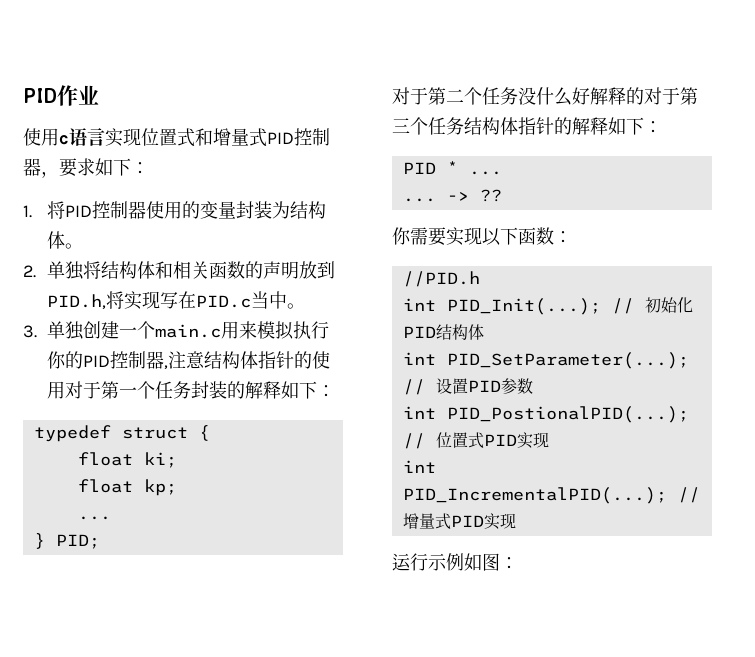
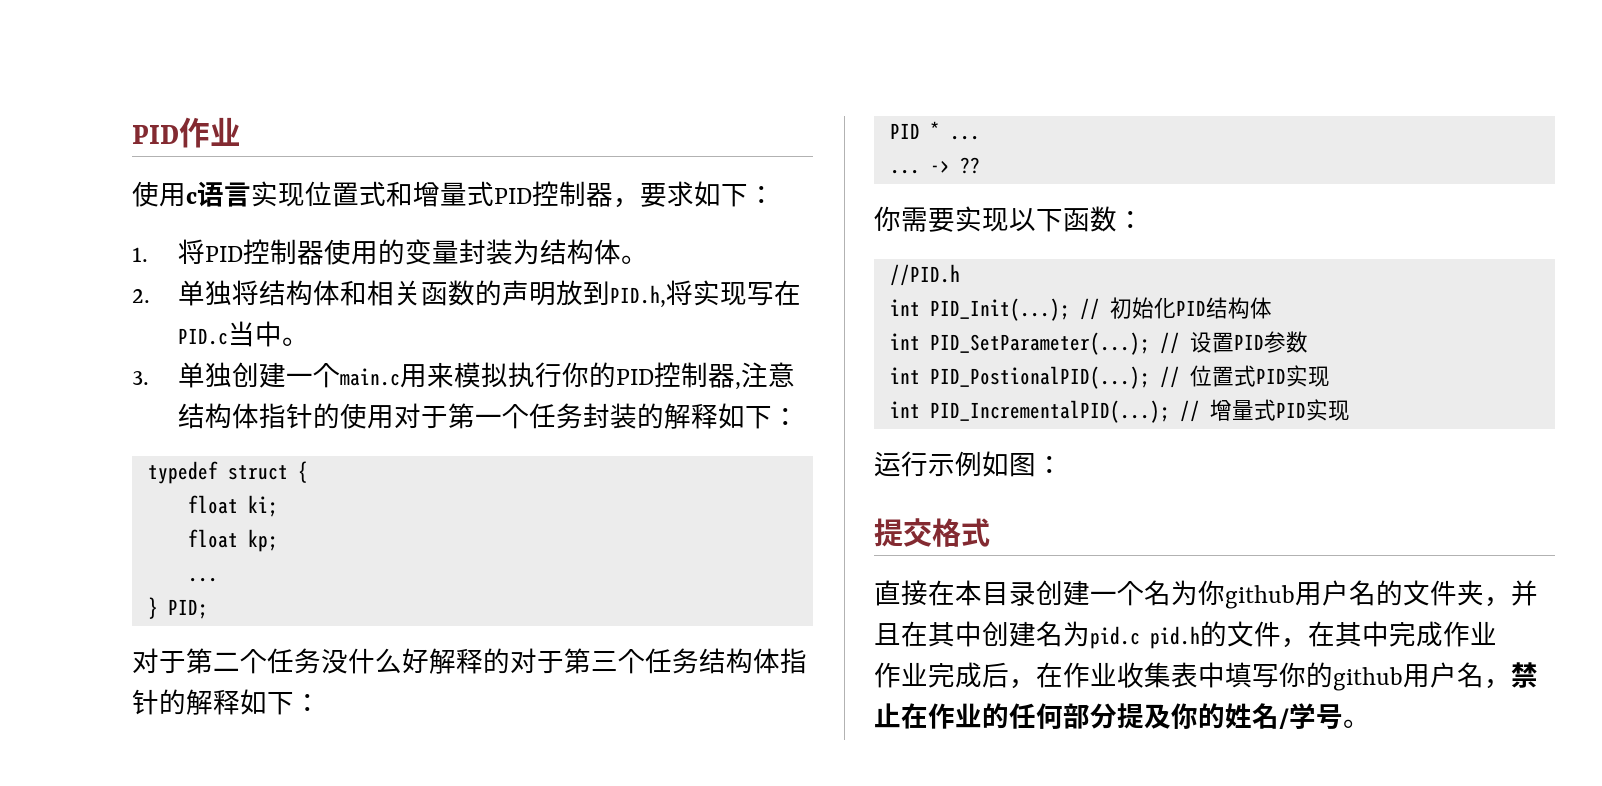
(518, 563) none -> [874,518,990,547] [874,580,1538,609] [874,621,1497,649] [874,662,1538,691] [874,703,1370,730] // 提交格式 // 直接在本目录创建一个名为你github用户名的文件夹，并且在其中创建名为pid.c pid.h的文件，在其中完成作业 // 作业完成后，在作业收集表中填写你的github用户名，禁止在作业的任何部分提及你的姓名/学号。

